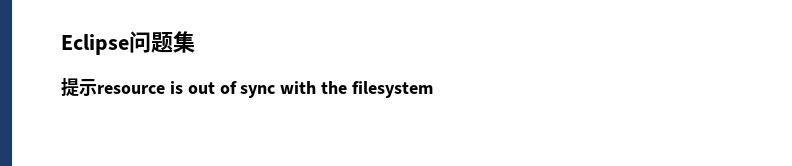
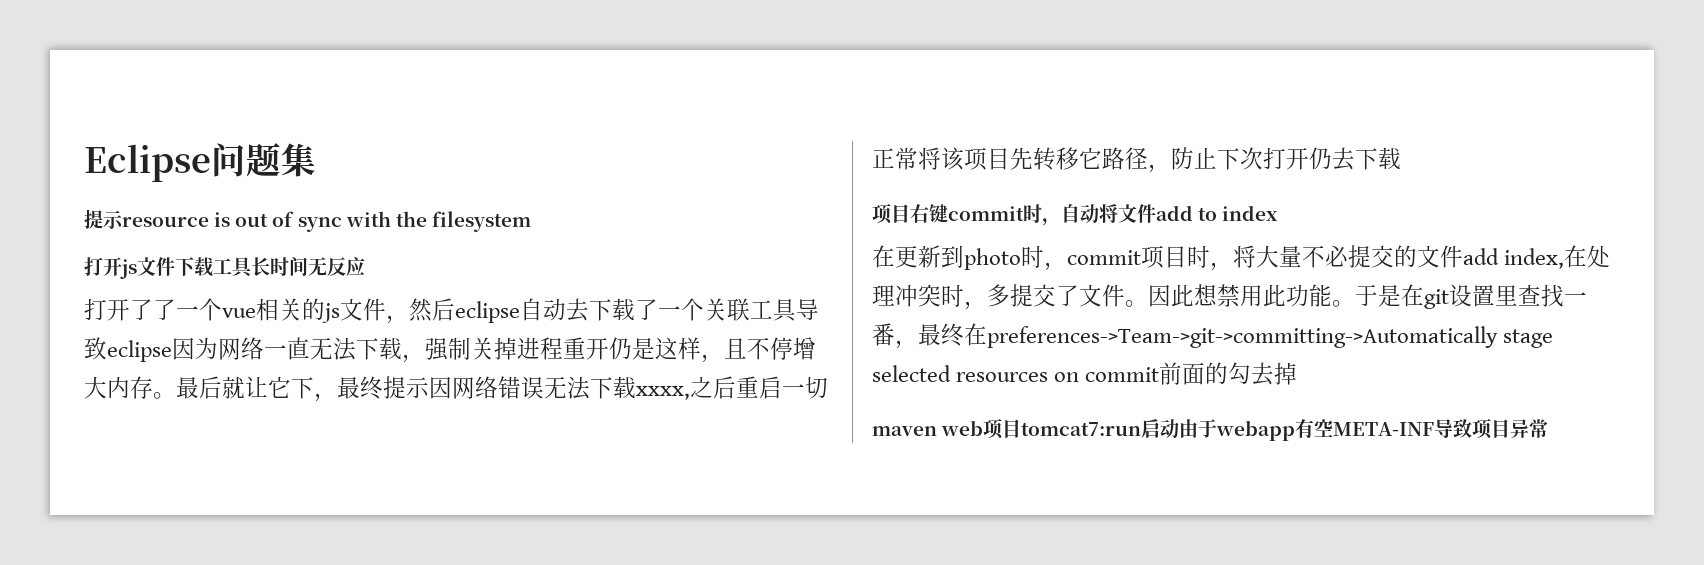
(434, 89) none -> [84,257,365,279] [84,298,819,324] [84,337,816,363] [84,376,828,402] [872,147,1401,173] [872,204,1279,226] [872,245,1611,271] [872,284,1587,310] [872,323,1554,349] [872,362,1298,386] [872,419,1549,441] // 打开js文件下载工具长时间无反应 // 打开了了一个vue相关的js文件，然后eclipse自动去下载了一个关联工具导致eclipse因为网络一直无法下载，强制关掉进程重开仍是这样，且不停增大内存。最后就让它下，最终提示因网络错误无法下载xxxx,之后重启一切正常将该项目先转移它路径，防止下次打开仍去下载 // 项目右键commit时，自动将文件add to index // 在更新到photo时，commit项目时，将大量不必提交的文件add index,在处理冲突时，多提交了文件。因此想禁用此功能。于是在git设置里查找一番，最终在preferences->Team->git->committing->Automatically stage selected resources on commit前面的勾去掉 // maven web项目tomcat7:run启动由于webapp有空META-INF导致项目异常

